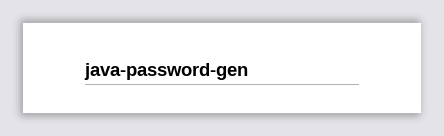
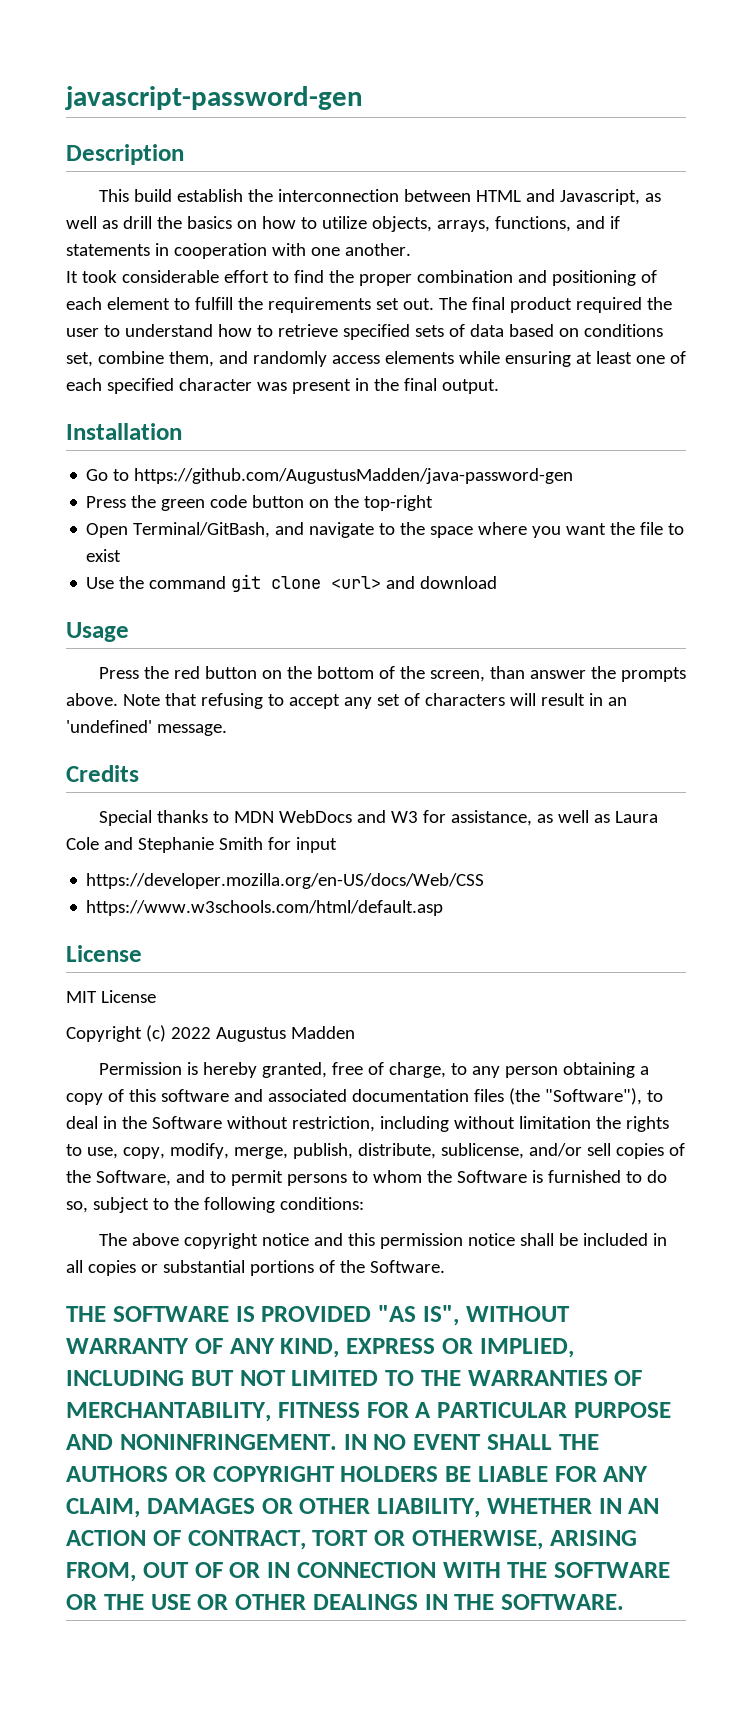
[84,63,248,80] java-password-gen -> [65,86,363,110] [66,144,184,165] [98,189,661,205] [66,216,620,232] [66,243,411,259] [66,270,657,286] [66,297,672,313] [66,324,663,340] [66,351,686,367] [66,378,499,394] [66,423,182,440] [86,468,574,484] [86,495,434,511] [86,522,685,538] [86,549,122,562] [86,574,498,592] [66,622,129,642] [98,666,686,682] [66,693,627,709] [66,720,227,736] [66,765,139,782] [98,810,658,826] [66,837,337,853] [86,873,485,889] [86,900,444,916] [66,945,142,962] [66,990,156,1003] [66,1025,355,1042] [98,1062,649,1078] [66,1088,663,1105] [66,1116,669,1132] [66,1143,685,1159] [66,1170,667,1186] [66,1197,364,1213] [98,1233,667,1249] [66,1260,445,1276] [66,1305,570,1326] [66,1338,574,1358] [66,1370,643,1386] [66,1402,671,1422] [66,1434,599,1450] [66,1466,649,1482] [66,1498,660,1518] [66,1530,637,1550] [66,1562,670,1582] [66,1594,624,1610] javascript-password-gen // Description // This build establish the interconnection between HTML and Javascript, as well as drill the basics on how to utilize objects, arrays, functions, and if statements in cooperation with one another. // It took considerable effort to find the proper combination and positioning of each element to fulfill the requirements set out. The final product required the user to understand how to retrieve specified sets of data based on conditions set, combine them, and randomly access elements while ensuring at least one of each specified character was present in the final output. // Installation // Go to https://github.com/AugustusMadden/java-password-gen // Press the green code button on the top-right // Open Terminal/GitBash, and navigate to the space where you want the file to exist // Use the command git clone <url> and download // Usage // Press the red button on the bottom of the screen, than answer the prompts above. Note that refusing to accept any set of characters will result in an 'undefined' message. // Credits // Special thanks to MDN WebDocs and W3 for assistance, as well as Laura Cole and Stephanie Smith for input // https://developer.mozilla.org/en-US/docs/Web/CSS // https://www.w3schools.com/html/default.asp // License // MIT License // Copyright (c) 2022 Augustus Madden // Permission is hereby granted, free of charge, to any person obtaining a copy of this software and associated documentation files (the "Software"), to deal in the Software without restriction, including without limitation the rights to use, copy, modify, merge, publish, distribute, sublicense, and/or sell copies of the Software, and to permit persons to whom the Software is furnished to do so, subject to the following conditions: // The above copyright notice and this permission notice shall be included in all copies or substantial portions of the Software. // THE SOFTWARE IS PROVIDED "AS IS", WITHOUT WARRANTY OF ANY KIND, EXPRESS OR IMPLIED, INCLUDING BUT NOT LIMITED TO THE WARRANTIES OF MERCHANTABILITY, FITNESS FOR A PARTICULAR PURPOSE AND NONINFRINGEMENT. IN NO EVENT SHALL THE AUTHORS OR COPYRIGHT HOLDERS BE LIABLE FOR ANY CLAIM, DAMAGES OR OTHER LIABILITY, WHETHER IN AN ACTION OF CONTRACT, TORT OR OTHERWISE, ARISING FROM, OUT OF OR IN CONNECTION WITH THE SOFTWARE OR THE USE OR OTHER DEALINGS IN THE SOFTWARE.

